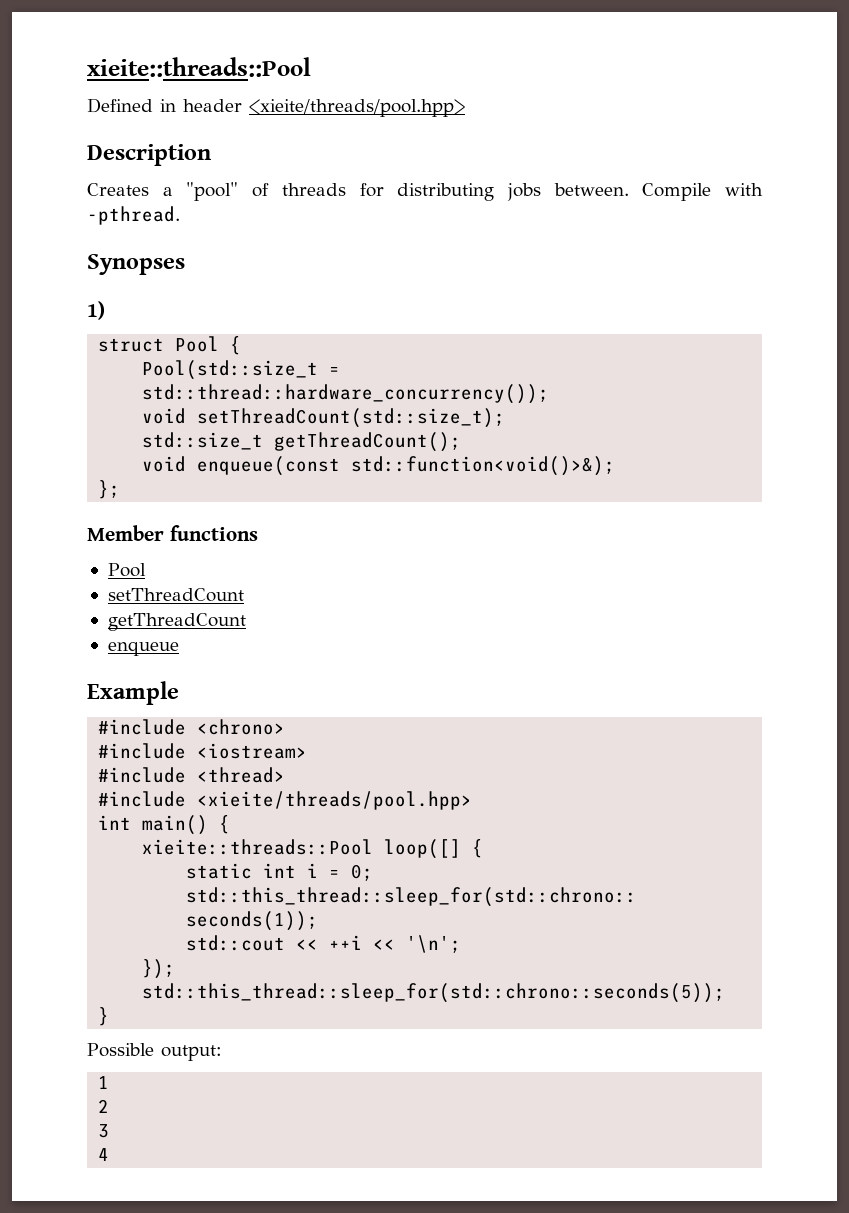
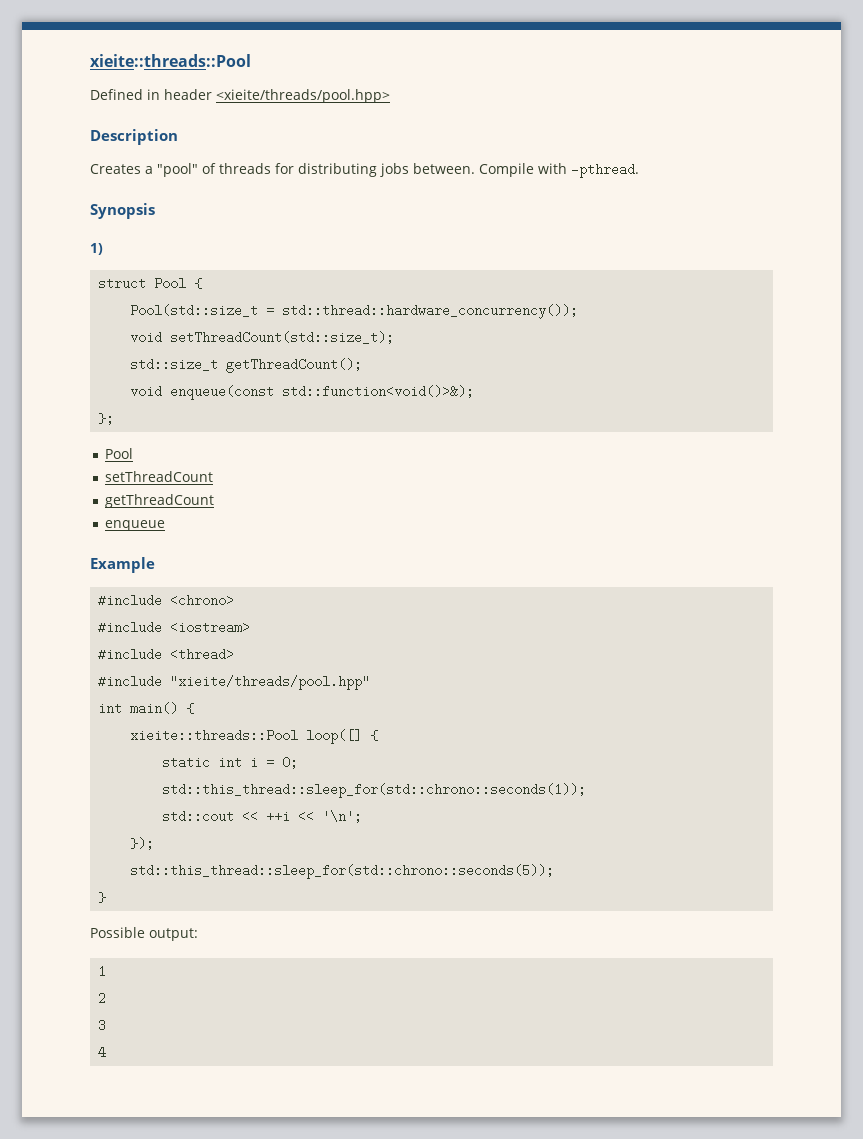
[87,254,185,275] Synopses -> [90,203,155,219] Synopsis
[87,525,258,541] // Member functions -> (115, 418) none
[197,791,473,810] <xieite/threads/pool.hpp> -> [170,675,371,690] "xieite/threads/pool.hpp"

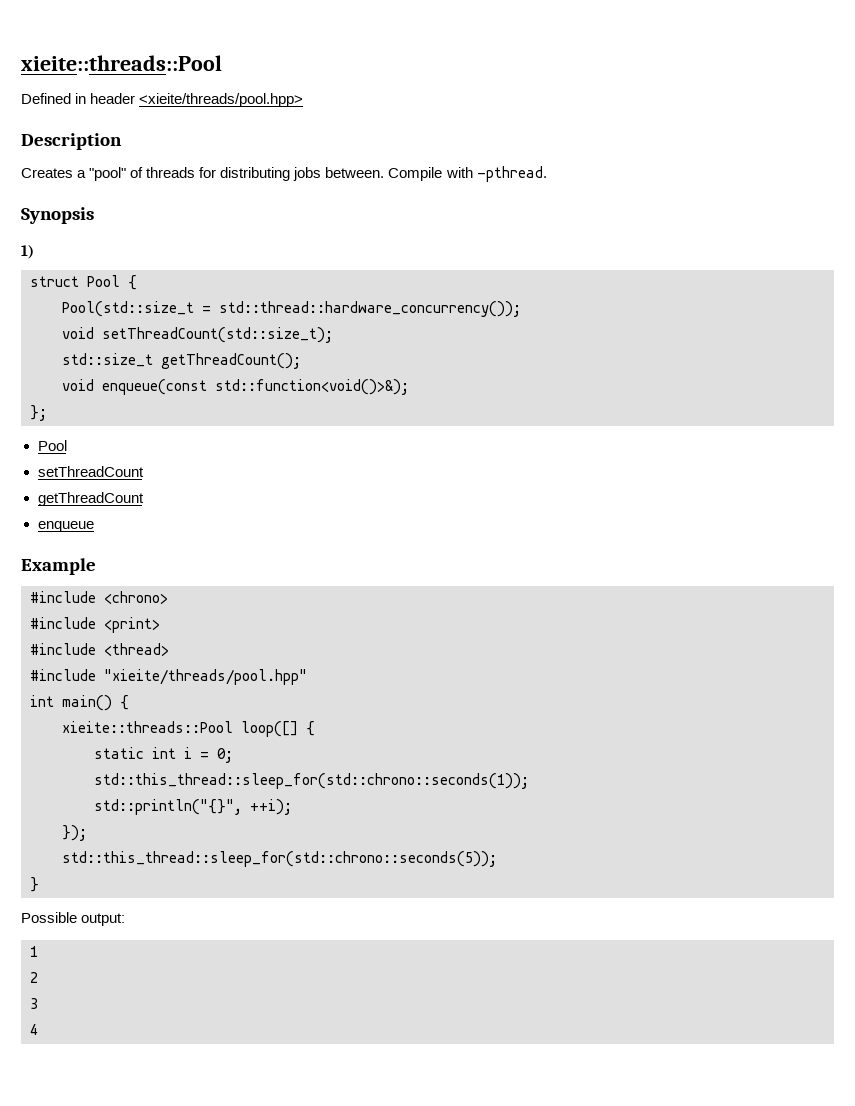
[170,621,251,634] <iostream> -> [104,617,160,633] <print>
[162,810,363,823] std::cout << ++i << '\n'; -> [94,799,292,815] std::println("{}", ++i);

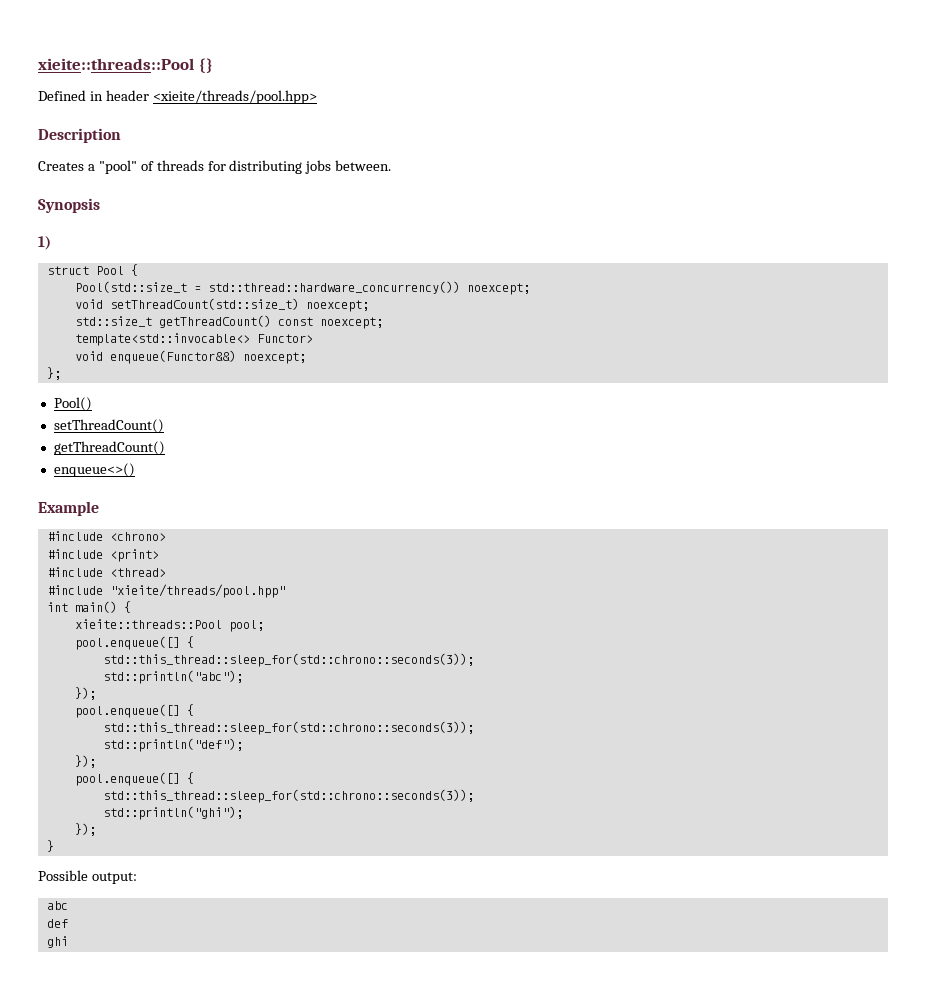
[21,55,222,71] xieite::threads::Pool -> [38,58,213,73] xieite::threads::Pool {}
[388,166,547,182] Compile with -pthread. -> (392, 165) none
[219,301,521,317] [62,327,333,343] std::thread::hardware_concurrency()); // void setThreadCount(std::size_t); -> [207,281,530,295] [74,298,369,312] std::thread::hardware_concurrency()) noexcept; // void setThreadCount(std::size_t) noexcept;
[161,353,301,369] [62,379,409,395] getThreadCount(); // void enqueue(const std::function<void()>&); -> [158,315,383,329] [74,333,313,346] [74,350,306,364] getThreadCount() const noexcept; // template<std::invocable<> Functor> // void enqueue(Functor&&) noexcept;
[37,440,67,451] [37,466,144,477] [37,492,144,506] [37,521,94,532] Pool // setThreadCount // getThreadCount // enqueue -> [53,397,92,411] [53,419,164,433] [53,441,165,455] [53,463,135,477] Pool() // setThreadCount() // getThreadCount() // enqueue<>()
[241,721,315,737] [94,747,233,763] [94,773,529,789] [94,799,292,815] [62,825,87,841] [62,851,497,867] loop([] { // static int i = 0; // std::this_thread::sleep_for(std::chrono::seconds(1)); // std::println("{}", ++i); // }); // std::this_thread::sleep_for(std::chrono::seconds(5)); -> [228,620,264,632] [74,636,194,650] [102,653,474,667] [102,670,243,684] [74,687,96,700] [74,704,194,718] [102,721,474,735] [102,738,243,752] [74,755,96,768] [74,772,194,786] [102,789,474,803] [102,806,243,820] [74,823,96,836] pool; // pool.enqueue([] { // std::this_thread::sleep_for(std::chrono::seconds(3)); // std::println("abc"); // }); // pool.enqueue([] { // std::this_thread::sleep_for(std::chrono::seconds(3)); // std::println("def"); // }); // pool.enqueue([] { // std::this_thread::sleep_for(std::chrono::seconds(3)); // std::println("ghi"); // });
[30,946,38,957] [30,972,38,983] [30,998,38,1009] [30,1024,38,1035] 1 // 2 // 3 // 4 -> [46,901,68,910] [46,919,68,928] [46,936,68,948] abc // def // ghi

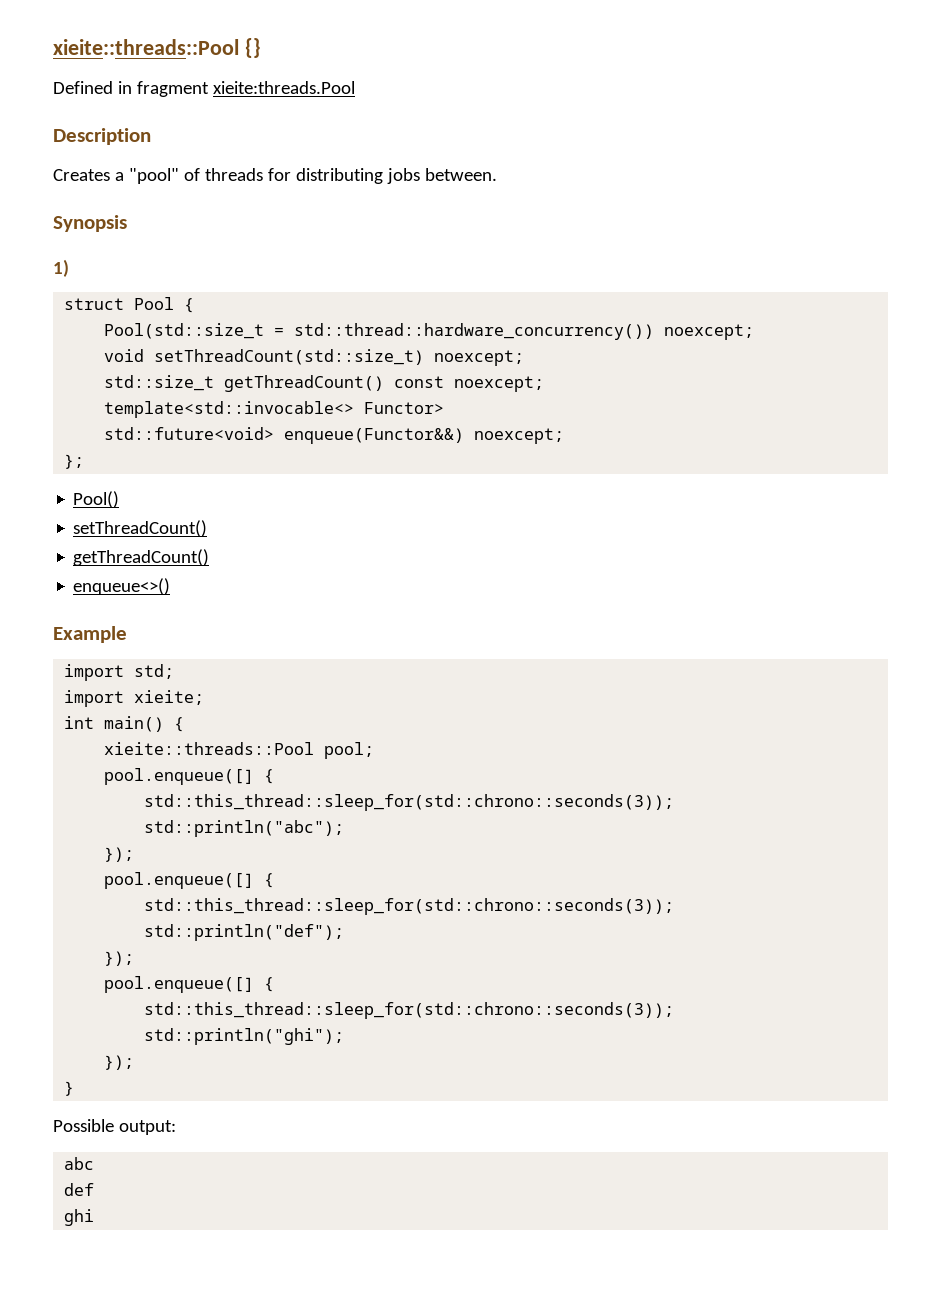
[105,90,317,104] header <xieite/threads/pool.hpp> -> [136,81,355,97] fragment xieite:threads.Pool
[74,351,103,361] void -> [104,427,275,440] std::future<void>
[46,531,166,541] [46,549,159,562] [46,567,166,577] [46,584,285,598] #include <chrono> // #include <print> // #include <thread> // #include "xieite/threads/pool.hpp" -> [64,664,175,681] [64,690,205,707] import std; // import xieite;

